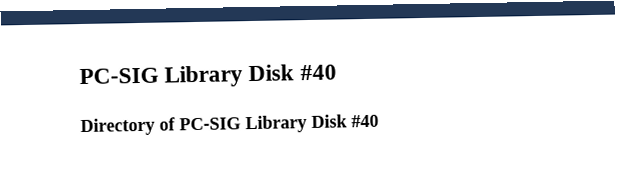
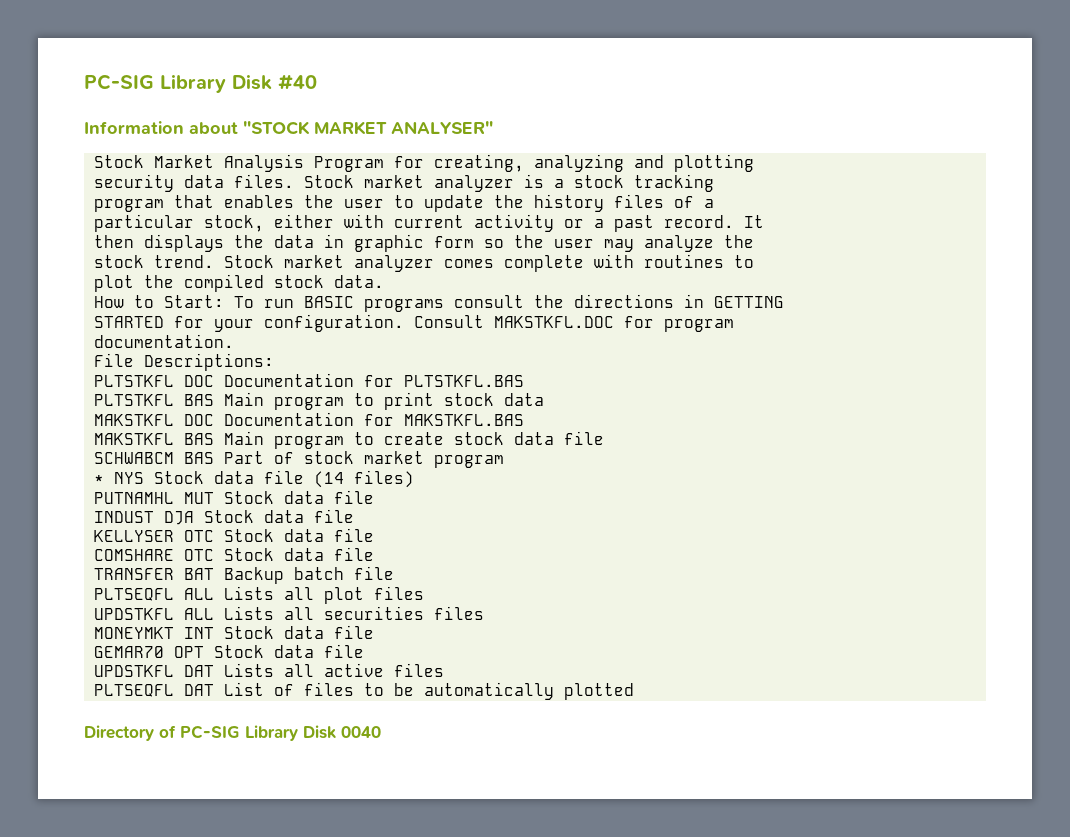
[79,64,337,88] PC-SIG Library Disk #40 -> [84,74,317,93] [84,121,493,135] [94,154,755,172] [94,174,715,192] [94,194,715,212] [94,214,765,232] [94,234,755,252] [94,254,755,272] [94,274,385,292] [94,294,785,312] [94,314,735,332] [94,334,235,348] [94,353,275,371] [94,373,525,387] [94,392,545,410] [94,412,525,426] [94,431,605,449] [94,451,505,468] [94,470,415,488] [94,490,375,504] [94,509,355,525] [94,528,375,542] [94,547,375,561] [94,566,395,584] [94,586,425,604] [94,606,485,620] [94,625,375,639] [94,644,365,658] [94,663,445,677] [94,682,635,700] PC-SIG Library Disk #40 // Information about "STOCK MARKET ANALYSER" // Stock Market Analysis Program for creating, analyzing and plotting // security data files. Stock market analyzer is a stock tracking // program that enables the user to update the history files of a // particular stock, either with current activity or a past record. It // then displays the data in graphic form so the user may analyze the // stock trend. Stock market analyzer comes complete with routines to // plot the compiled stock data. // How to Start: To run BASIC programs consult the directions in GETTING // STARTED for your configuration. Consult MAKSTKFL.DOC for program // documentation. // File Descriptions: // PLTSTKFL DOC Documentation for PLTSTKFL.BAS // PLTSTKFL BAS Main program to print stock data // MAKSTKFL DOC Documentation for MAKSTKFL.BAS // MAKSTKFL BAS Main program to create stock data file // SCHWABCM BAS Part of stock market program // * NYS Stock data file (14 files) // PUTNAMHL MUT Stock data file // INDUST DJA Stock data file // KELLYSER OTC Stock data file // COMSHARE OTC Stock data file // TRANSFER BAT Backup batch file // PLTSEQFL ALL Lists all plot files // UPDSTKFL ALL Lists all securities files // MONEYMKT INT Stock data file // GEMAR70 OPT Stock data file // UPDSTKFL DAT Lists all active files // PLTSEQFL DAT List of files to be automatically plotted
[351,114,379,128] #40 -> [341,726,381,738] 0040

